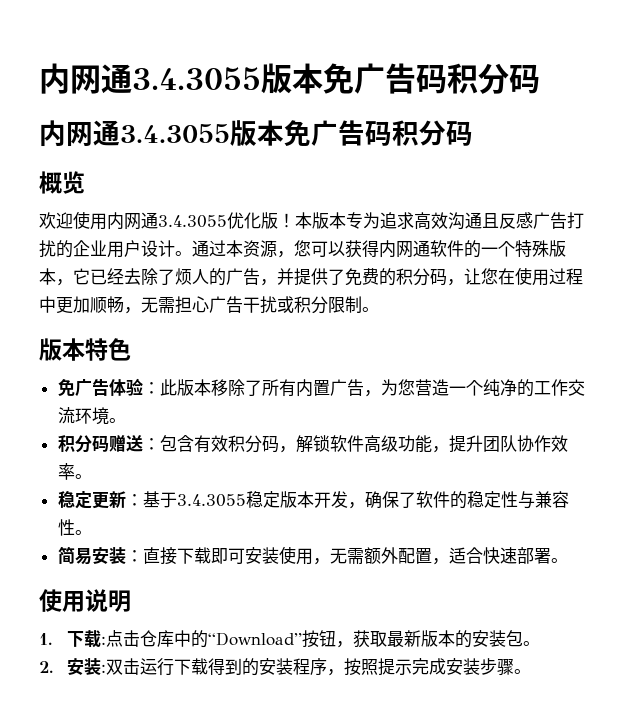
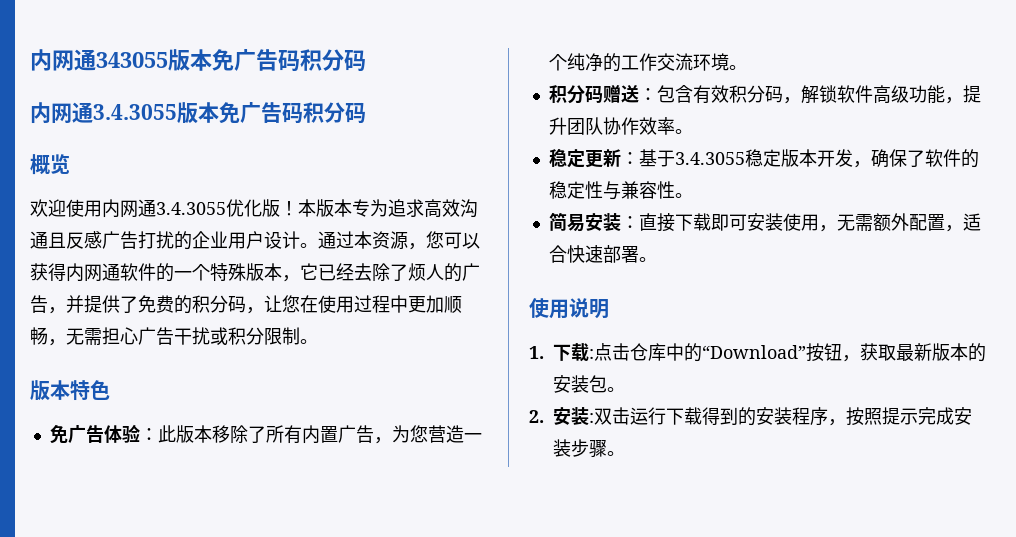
[39,63,261,94] 内网通3.4.3055 -> [30,49,168,71] 内网通343055

